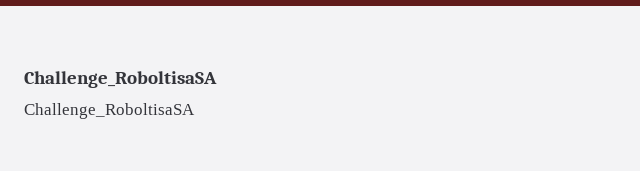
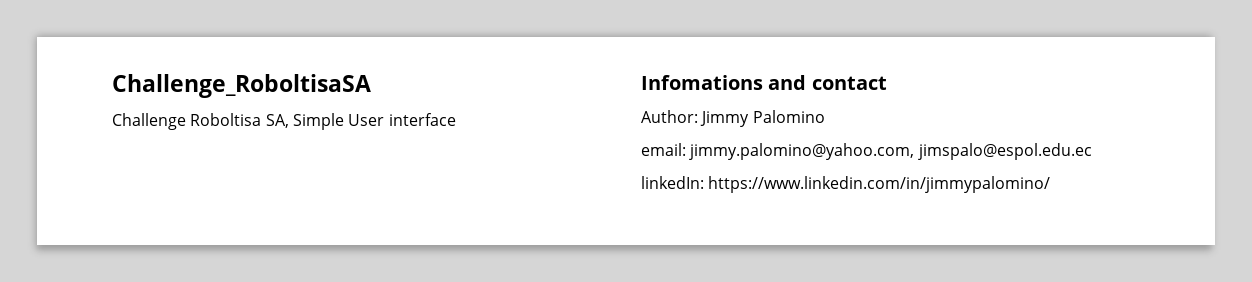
[24,103,195,119] Challenge_RoboltisaSA -> [112,113,456,130] [641,75,887,90] [641,110,825,127] [641,143,1092,160] [641,176,1051,193] Challenge Roboltisa SA, Simple User interface // Infomations and contact // Author: Jimmy Palomino // email: jimmy.palomino@yahoo.com, jimspalo@espol.edu.ec // linkedIn: https://www.linkedin.com/in/jimmypalomino/

